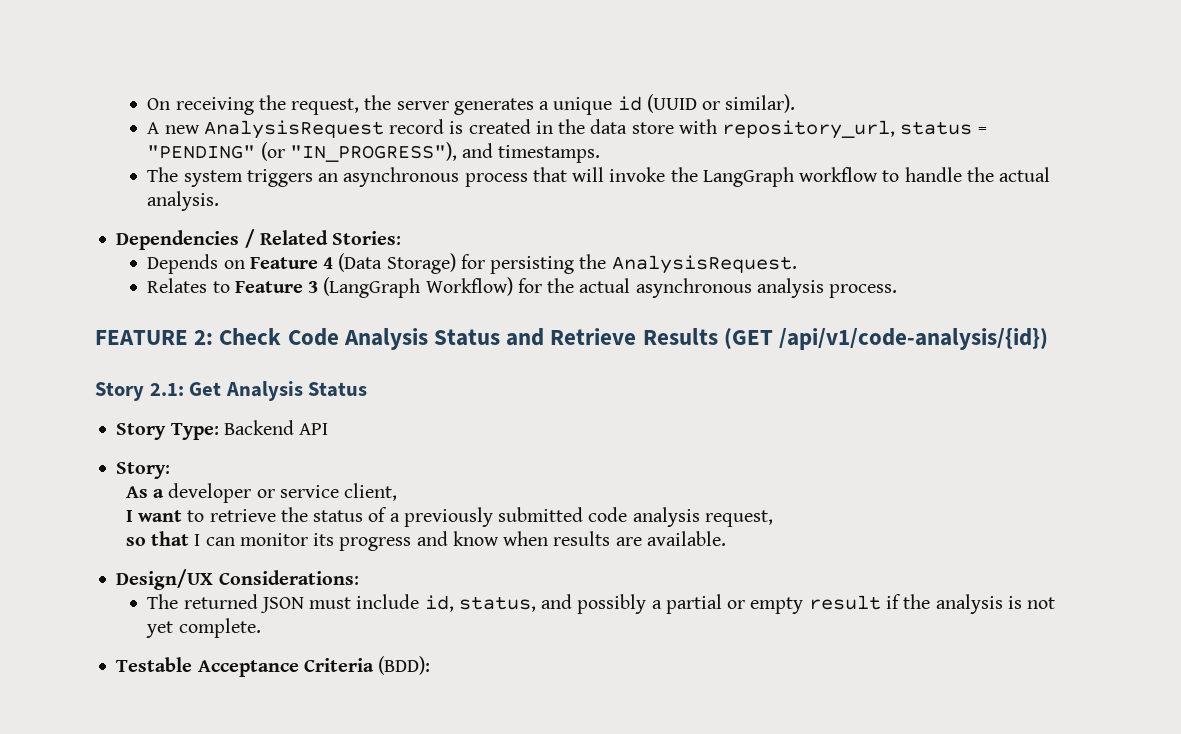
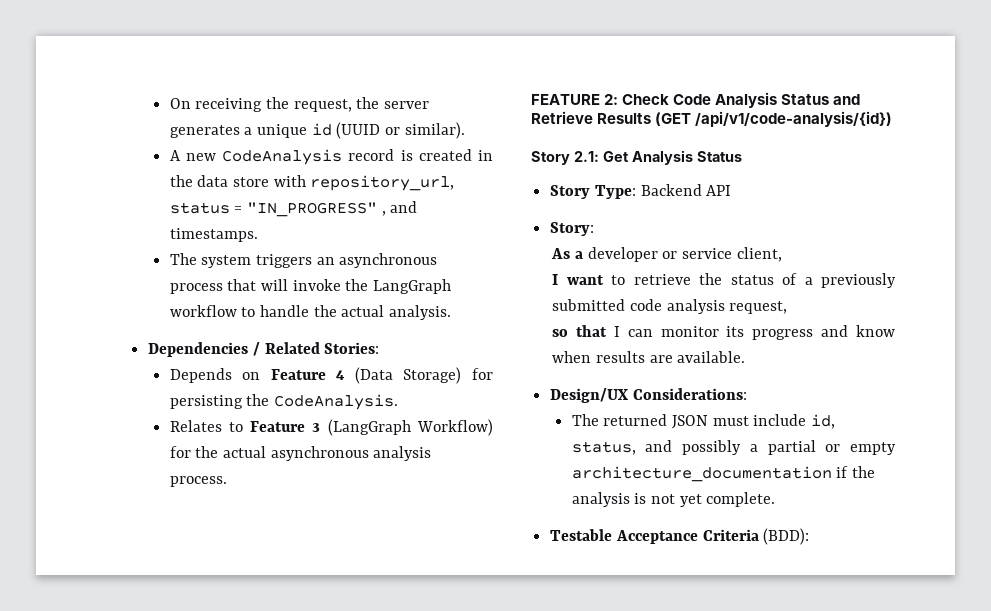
[203,120,384,139] AnalysisRequest -> [222,149,343,165] CodeAnalysis
[147,142,457,162] "PENDING" (or "IN_PROGRESS"), -> [246,202,386,217] "IN_PROGRESS" ,
[611,255,797,274] AnalysisRequest. -> [273,394,398,410] CodeAnalysis.
[808,595,881,610] result -> [571,466,832,482] architecture_documentation

